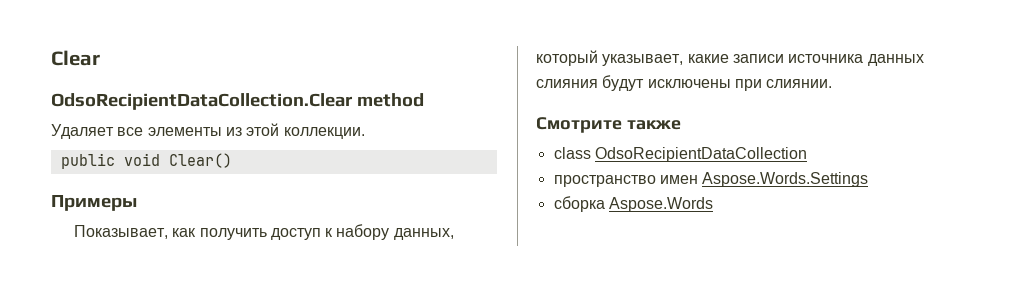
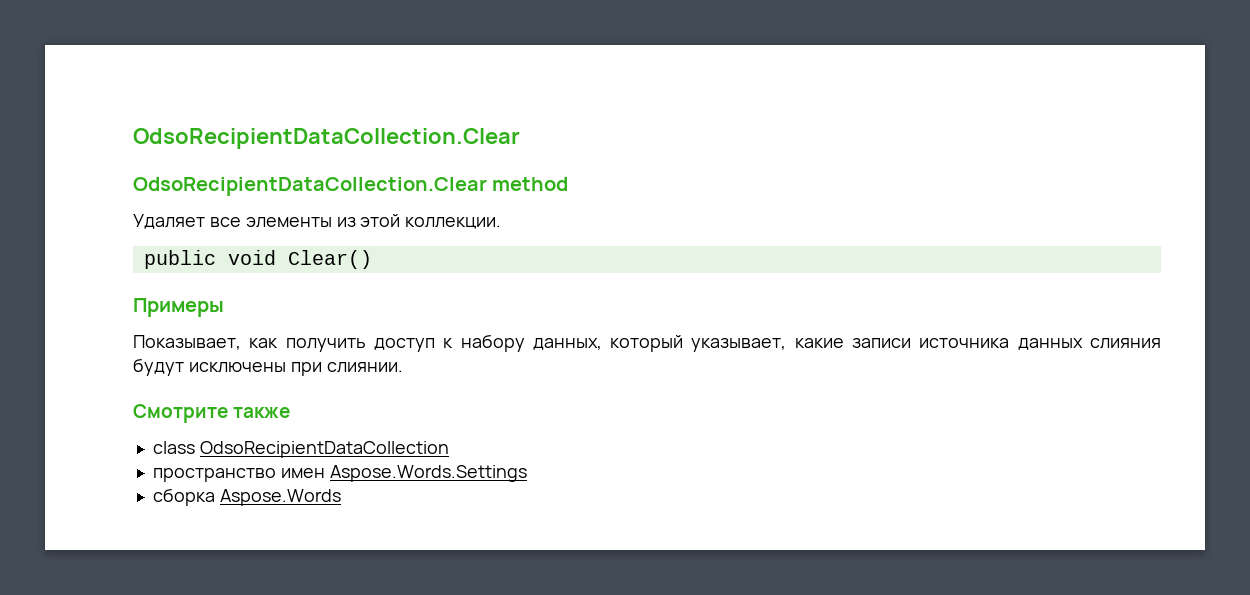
[51,50,100,66] Clear -> [133,128,520,149] OdsoRecipientDataCollection.Clear

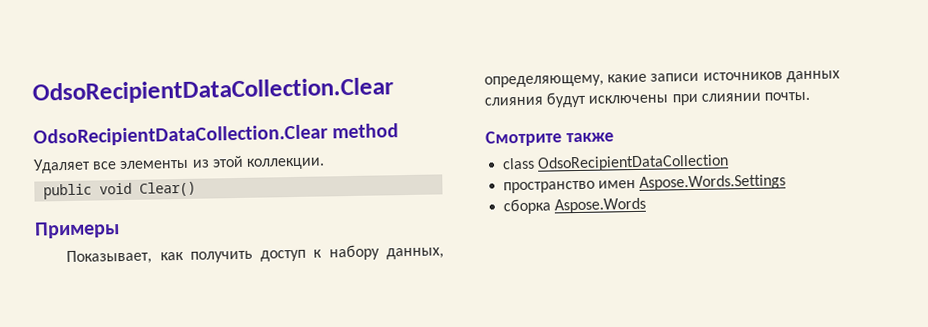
[610,335,787,352] который указывает, -> [484,74,604,88] определяющему,
[919,338,1010,348] источника -> [702,71,783,81] источников
[326,362,403,373] слиянии. -> [700,91,810,102] слиянии почты.

